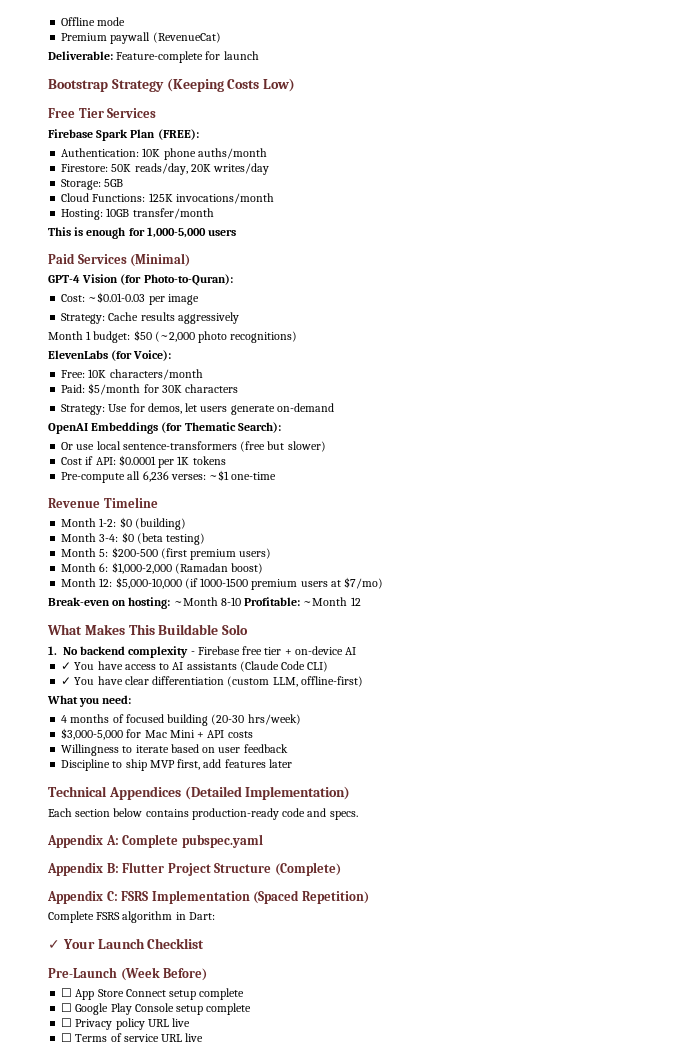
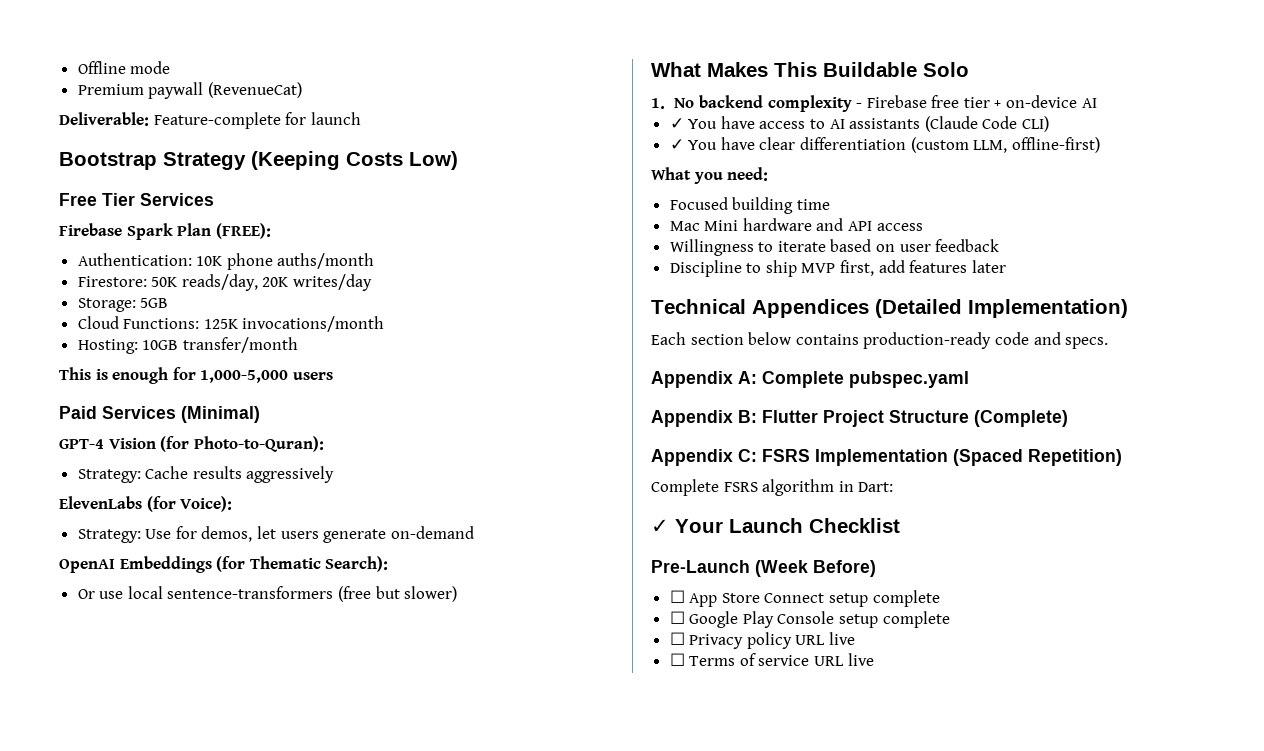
[61,292,199,305] // Cost: ~$0.01-0.03 per image -> (324, 444) none
[48,330,298,343] [48,350,172,361] [61,369,203,380] [61,383,239,395] Month 1 budget: $50 (~2,000 photo recognitions) // ElevenLabs (for Voice): // Free: 10K characters/month // Paid: $5/month for 30K characters -> [59,496,233,512] ElevenLabs (for Voice):
[61,455,226,468] [61,470,277,483] [48,497,158,508] [61,517,186,530] [61,532,206,545] [61,547,272,560] [61,562,264,574] [61,577,384,590] [48,597,361,609] // Cost if API: $0.0001 per 1K tokens // Pre-compute all 6,236 verses: ~$1 one-time // Revenue Timeline // Month 1-2: $0 (building) // Month 3-4: $0 (beta testing) // Month 5: $200-500 (first premium users) // Month 6: $1,000-2,000 (Ramadan boost) // Month 12: $5,000-10,000 (if 1000-1500 premium users at $7/mo) // Break-even on hosting: ~Month 8-10 Profitable: ~Month 12 -> (458, 594) none
[61,714,301,726] [61,728,253,740] 4 months of focused building (20-30 hrs/week) // $3,000-5,000 for Mac Mini + API costs -> [669,197,830,214] [669,218,923,231] Focused building time // Mac Mini hardware and API access

